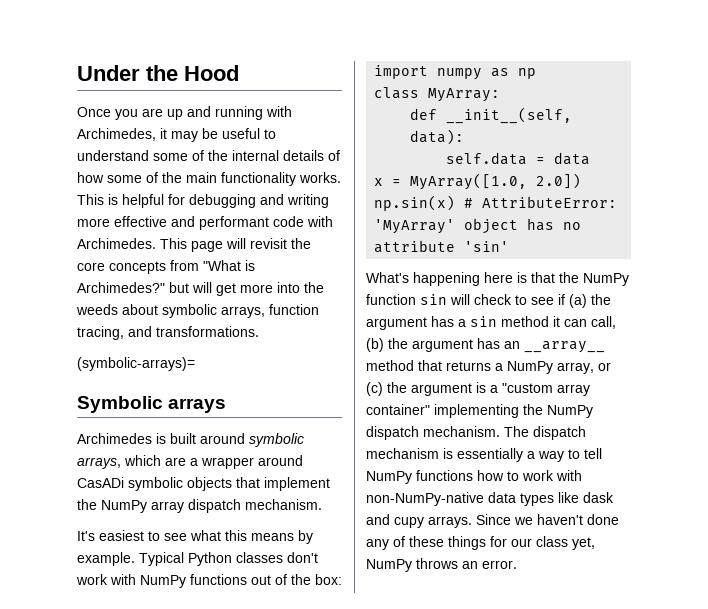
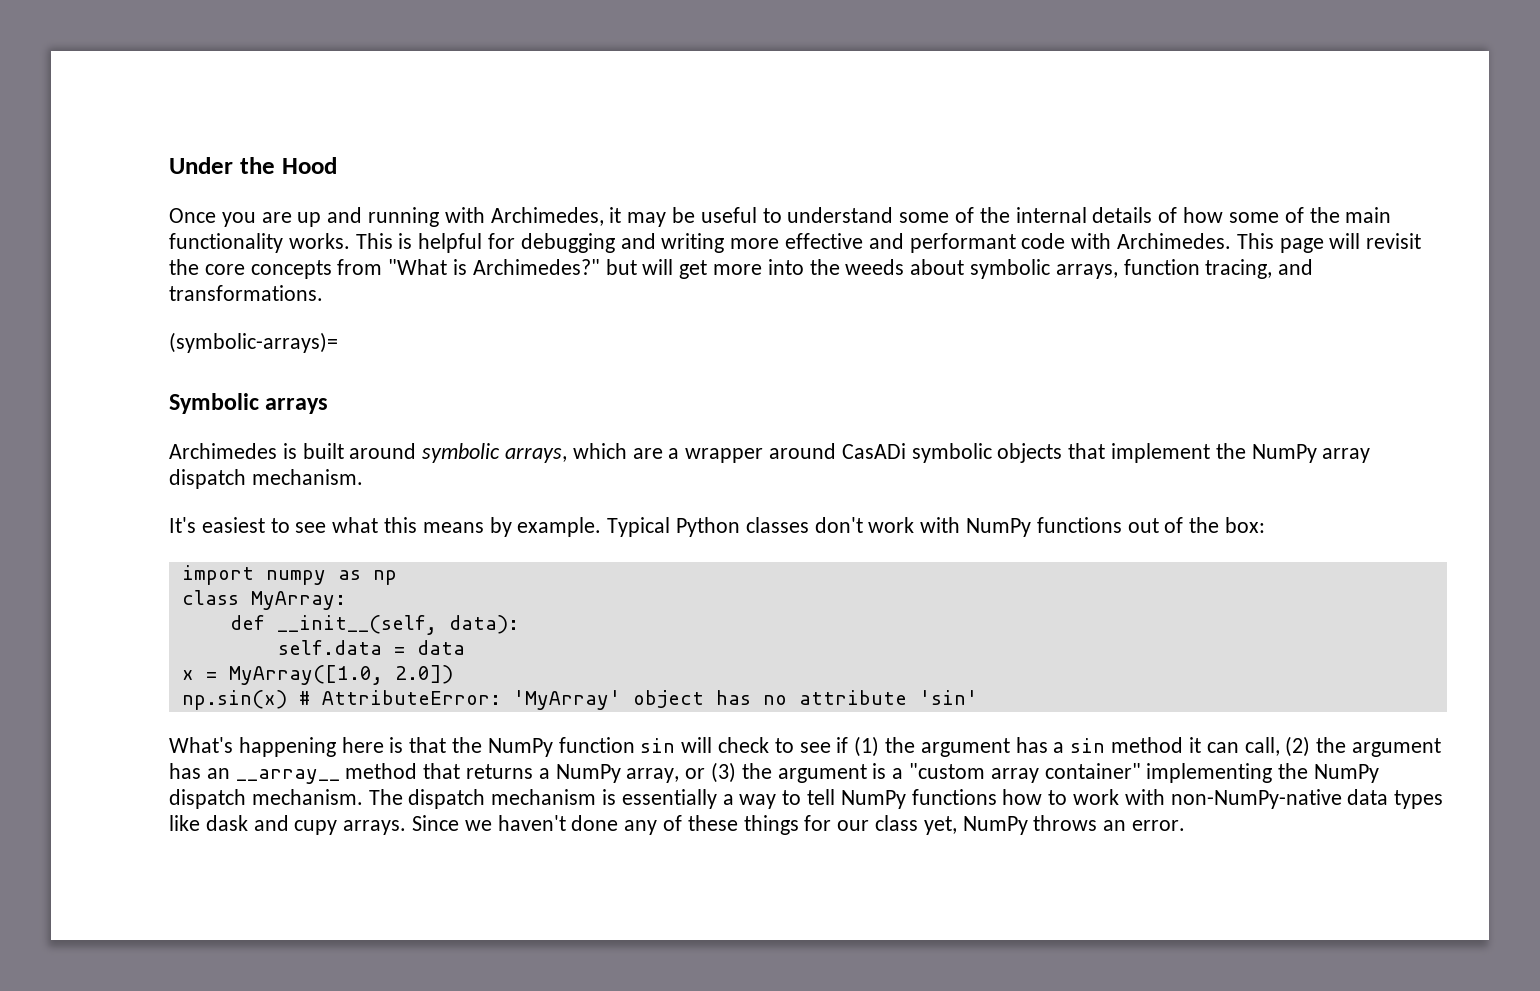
[569,294,587,308] (a) -> [854,736,880,757] (1)
[366,338,384,352] (b) -> [1285,736,1311,757] (2)
[366,382,383,396] (c) -> [711,762,737,783] (3)

